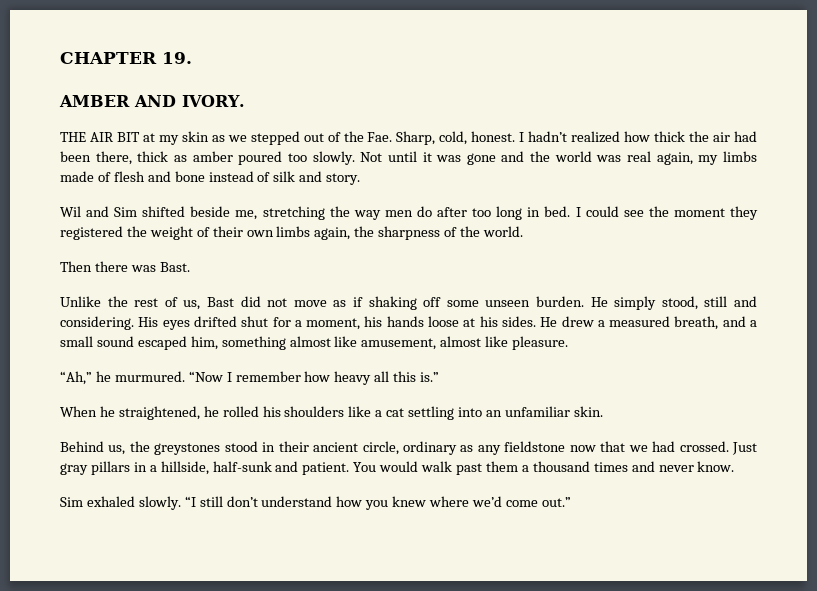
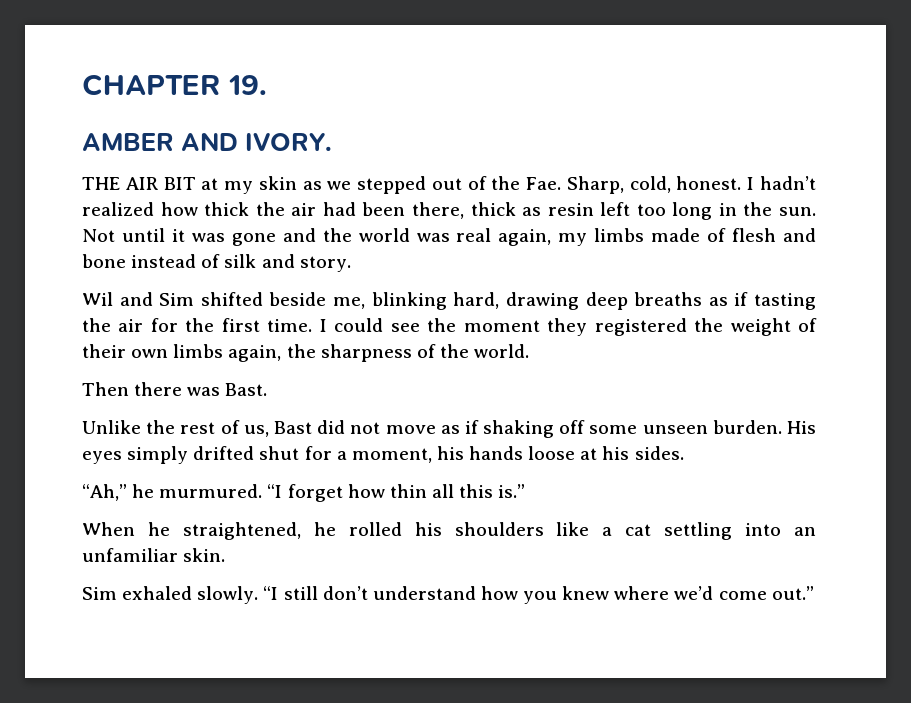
[192,151,355,165] amber poured too slowly. -> [547,202,816,220] resin left too long in the sun.
[262,206,571,220] stretching the way men do after too long in bed. -> [371,292,816,310] [82,318,313,332] blinking hard, drawing deep breaths as if tasting the air for the first time.
[590,296,758,310] [60,316,134,330] He simply stood, still and considering. -> (782, 427) none
(190, 325) none -> [127,446,189,464] simply
[540,316,757,330] [60,336,569,350] [60,371,372,385] He drew a measured breath, and a small sound escaped him, something almost like amusement, almost like pleasure. // “Ah,” he murmured. “Now I remember how heavy -> [82,484,427,502] // “Ah,” he murmured. “I forget how thin
[60,441,758,455] [60,461,735,475] // Behind us, the greystones stood in their ancient circle, ordinary as any fieldstone now that we had crossed. Just gray pillars in a hillside, half-sunk and patient. You would walk past them a thousand times and never know. -> (226, 555) none

